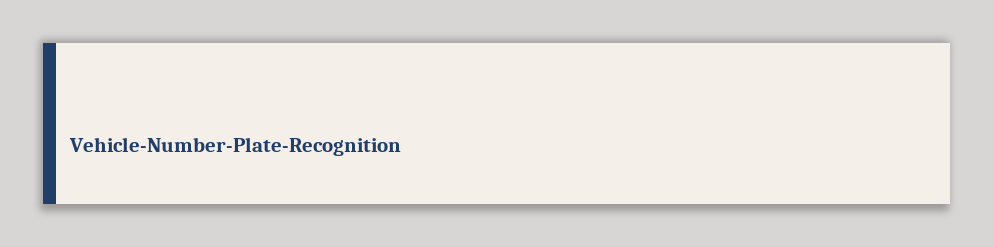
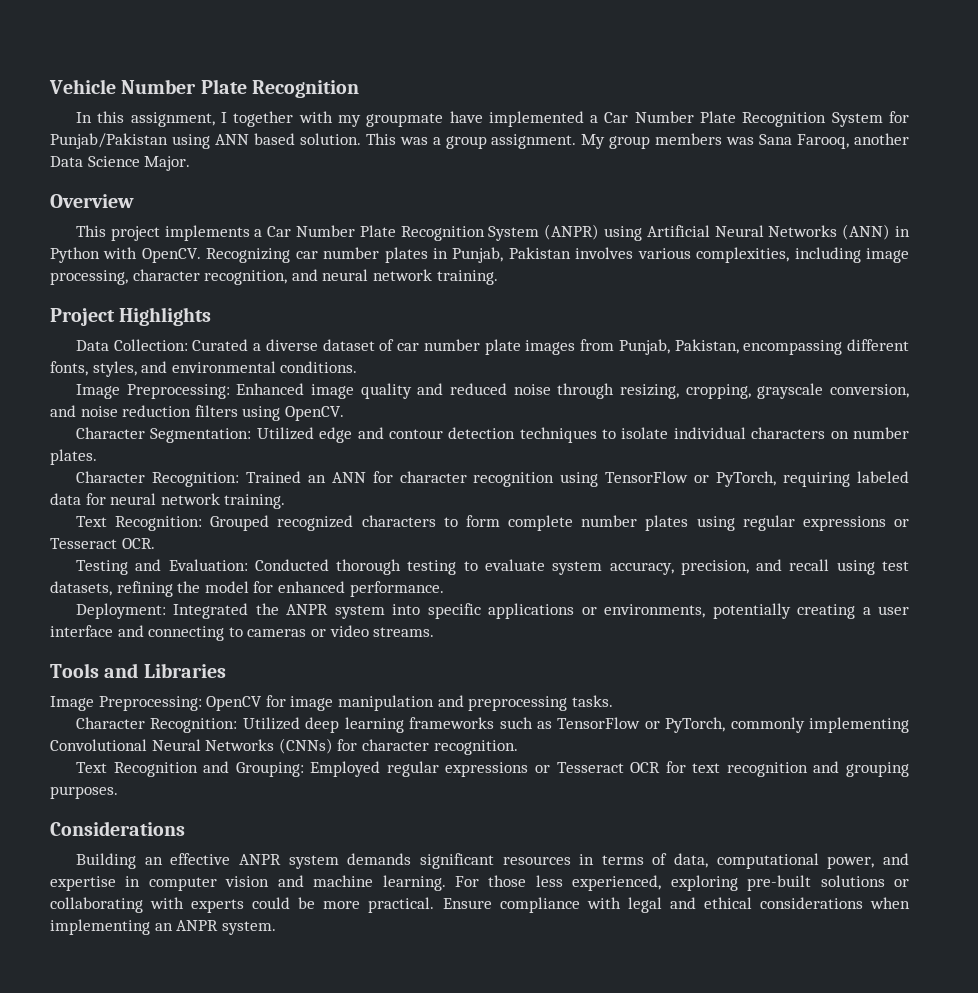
[69,137,401,156] Vehicle-Number-Plate-Recognition -> [49,79,359,98] [76,111,910,127] [50,133,909,149] [50,156,191,171] [50,194,134,208] [76,224,911,241] [50,247,910,263] [50,269,498,285] [50,307,212,326] [76,339,909,355] [50,361,358,377] [76,383,909,399] [50,405,344,421] [76,427,909,443] [50,449,97,465] [76,471,909,487] [50,493,286,509] [76,515,909,531] [50,538,155,549] [76,559,910,575] [50,581,444,597] [76,603,909,619] [50,625,435,641] [50,663,226,678] [50,695,613,711] [76,717,909,733] [50,738,518,755] [76,761,910,777] [50,786,118,799] [50,821,185,836] [76,853,910,869] [50,875,910,891] [50,897,910,913] [50,919,276,935] Vehicle Number Plate Recognition // In this assignment, I together with my groupmate have implemented a Car Number Plate Recognition System for Punjab/Pakistan using ANN based solution. This was a group assignment. My group members was Sana Farooq, another Data Science Major. // Overview // This project implements a Car Number Plate Recognition System (ANPR) using Artificial Neural Networks (ANN) in Python with OpenCV. Recognizing car number plates in Punjab, Pakistan involves various complexities, including image processing, character recognition, and neural network training. // Project Highlights // Data Collection: Curated a diverse dataset of car number plate images from Punjab, Pakistan, encompassing different fonts, styles, and environmental conditions. // Image Preprocessing: Enhanced image quality and reduced noise through resizing, cropping, grayscale conversion, and noise reduction filters using OpenCV. // Character Segmentation: Utilized edge and contour detection techniques to isolate individual characters on number plates. // Character Recognition: Trained an ANN for character recognition using TensorFlow or PyTorch, requiring labeled data for neural network training. // Text Recognition: Grouped recognized characters to form complete number plates using regular expressions or Tesseract OCR. // Testing and Evaluation: Conducted thorough testing to evaluate system accuracy, precision, and recall using test datasets, refining the model for enhanced performance. // Deployment: Integrated the ANPR system into specific applications or environments, potentially creating a user interface and connecting to cameras or video streams. // Tools and Libraries // Image Preprocessing: OpenCV for image manipulation and preprocessing tasks. // Character Recognition: Utilized deep learning frameworks such as TensorFlow or PyTorch, commonly implementing Convolutional Neural Networks (CNNs) for character recognition. // Text Recognition and Grouping: Employed regular expressions or Tesseract OCR for text recognition and grouping purposes. // Considerations // Building an effective ANPR system demands significant resources in terms of data, computational power, and expertise in computer vision and machine learning. For those less experienced, exploring pre-built solutions or collaborating with experts could be more practical. Ensure compliance with legal and ethical considerations when implementing an ANPR system.

